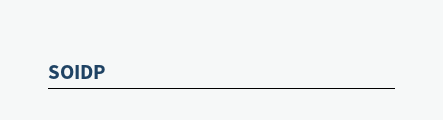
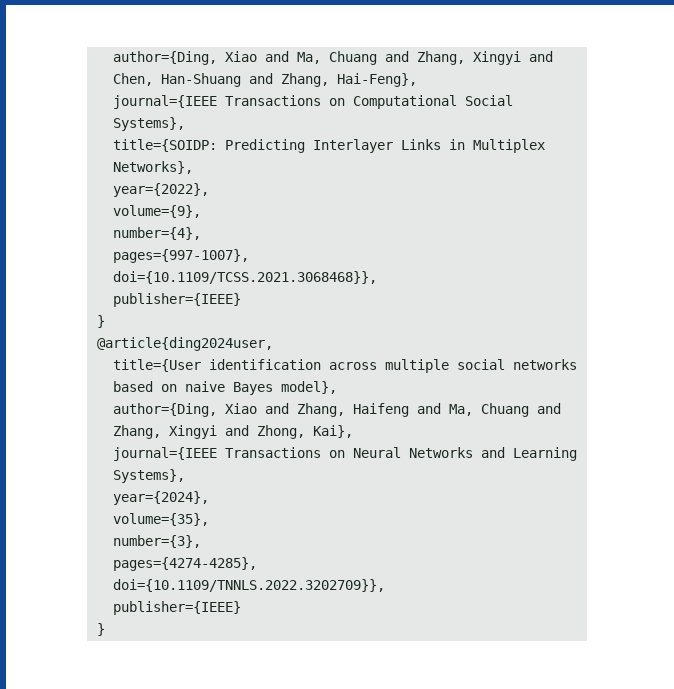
[48,65,106,79] SOIDP -> [112,51,553,65] [112,73,417,87] [112,95,513,109] [112,117,185,131] [112,139,545,153] [112,161,193,174] [112,183,209,197] [112,205,201,218] [112,227,201,240] [112,249,249,263] [112,271,377,284] [112,293,241,307] [96,315,105,328] [96,337,273,351] [112,359,577,373] [112,381,337,395] [112,403,561,417] [112,425,353,439] [112,447,577,461] [112,469,185,483] [112,491,209,505] [112,513,209,526] [112,535,201,548] [112,557,257,571] [112,579,385,592] [112,601,241,615] [96,623,105,636] author={Ding, Xiao and Ma, Chuang and Zhang, Xingyi and Chen, Han-Shuang and Zhang, Hai-Feng}, // journal={IEEE Transactions on Computational Social Systems}, // title={SOIDP: Predicting Interlayer Links in Multiplex Networks}, // year={2022}, // volume={9}, // number={4}, // pages={997-1007}, // doi={10.1109/TCSS.2021.3068468}}, // publisher={IEEE} // } // @article{ding2024user, // title={User identification across multiple social networks based on naive Bayes model}, // author={Ding, Xiao and Zhang, Haifeng and Ma, Chuang and Zhang, Xingyi and Zhong, Kai}, // journal={IEEE Transactions on Neural Networks and Learning Systems}, // year={2024}, // volume={35}, // number={3}, // pages={4274-4285}, // doi={10.1109/TNNLS.2022.3202709}}, // publisher={IEEE} // }

